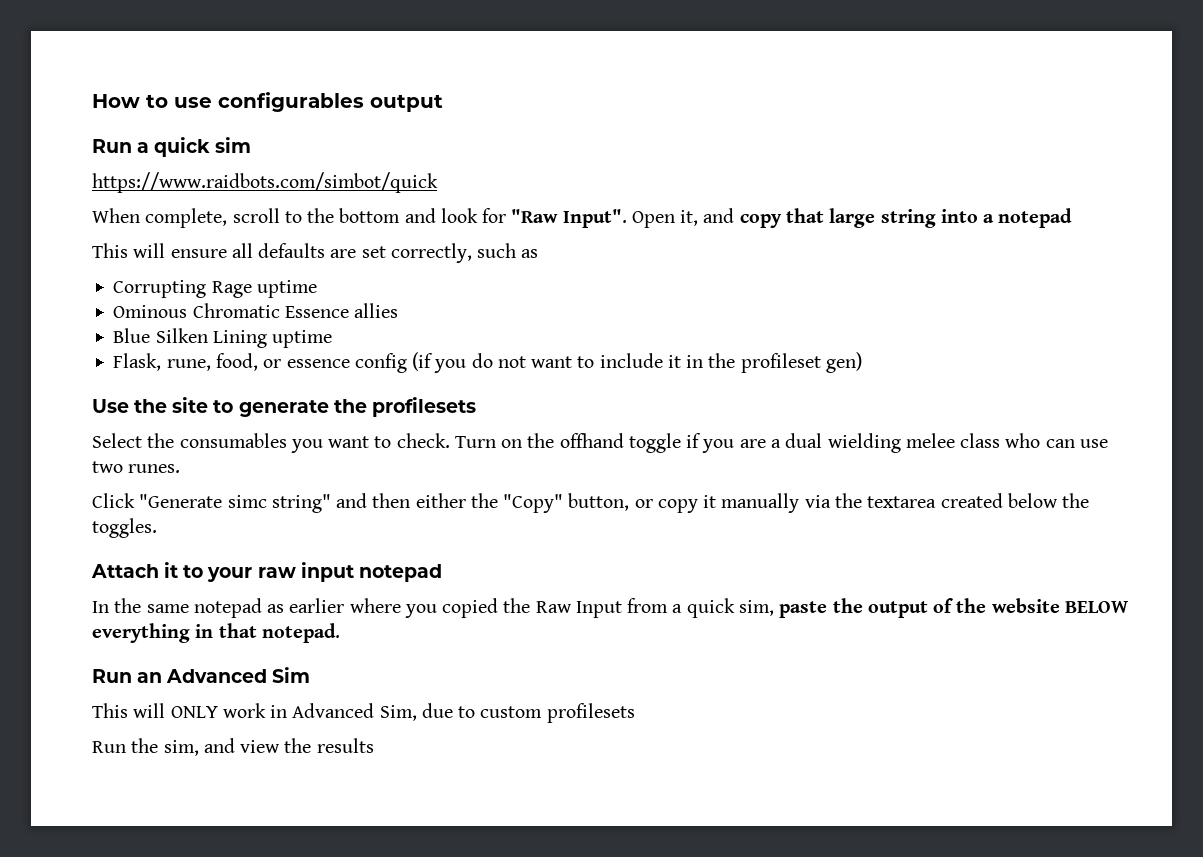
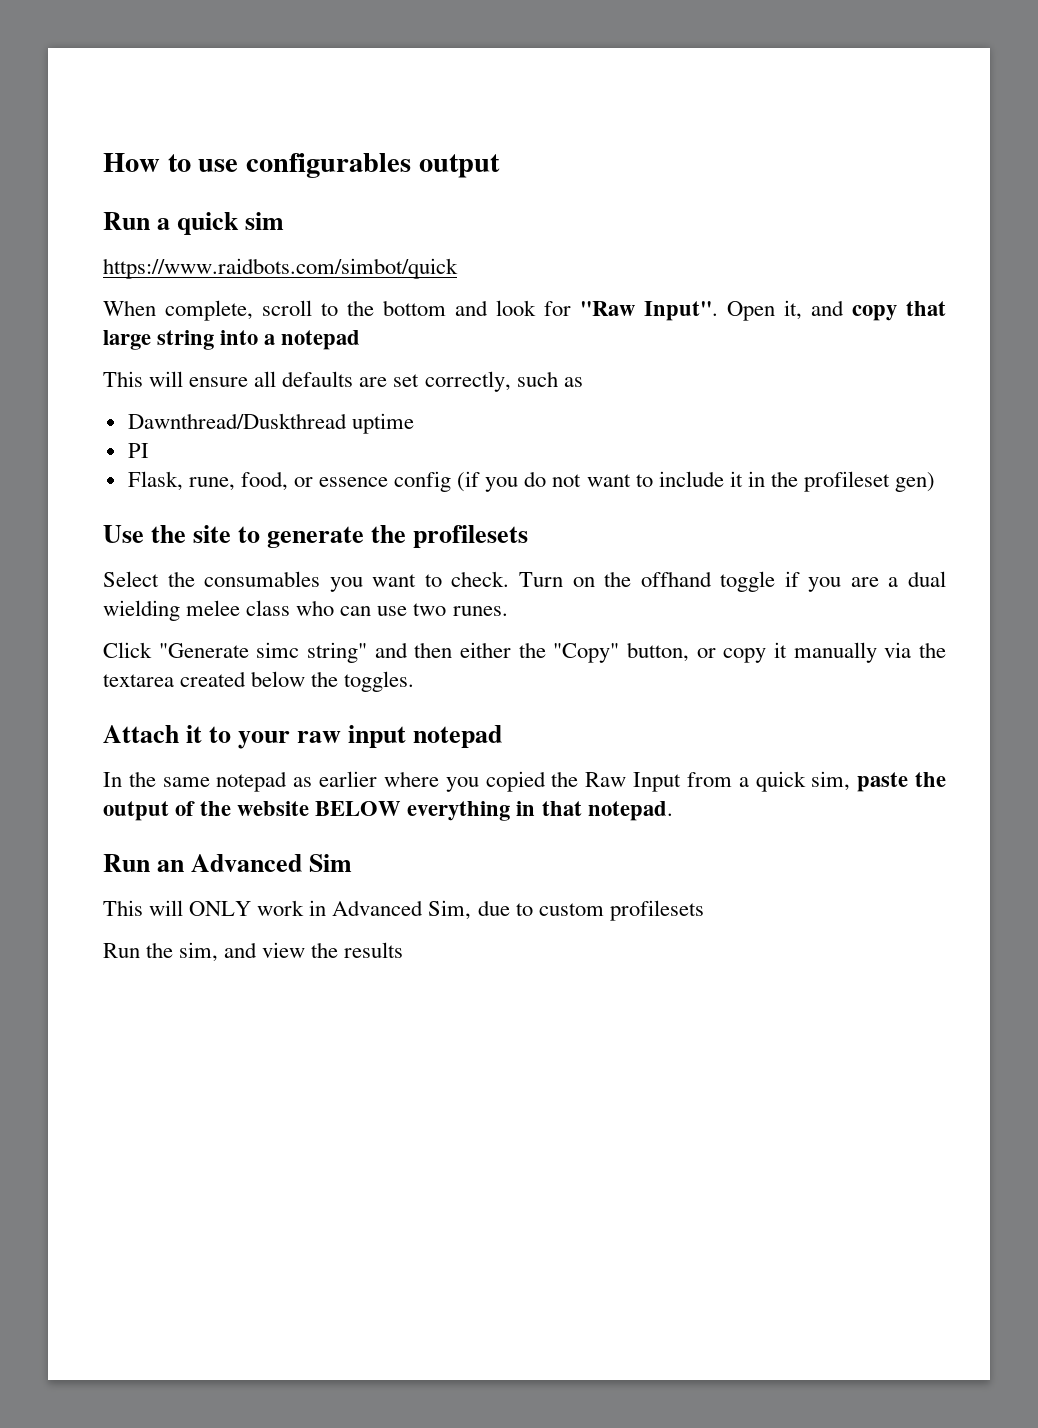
[113,280,317,298] [113,303,399,318] [113,328,333,348] Corrupting Rage uptime // Ominous Chromatic Essence allies // Blue Silken Lining uptime -> [127,413,414,434] [127,443,149,458] Dawnthread/Duskthread uptime // PI

